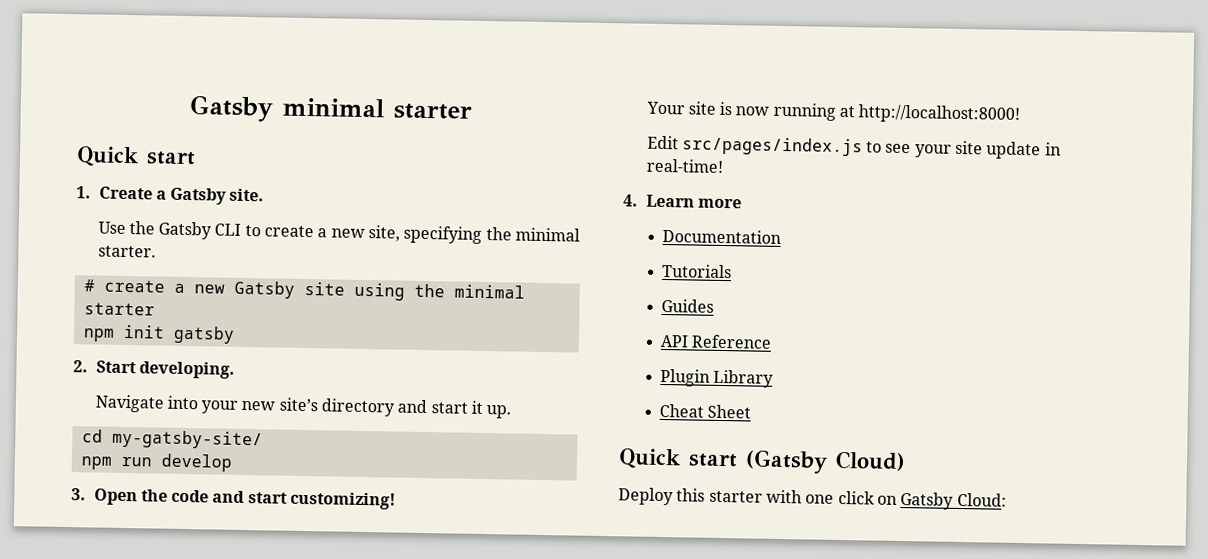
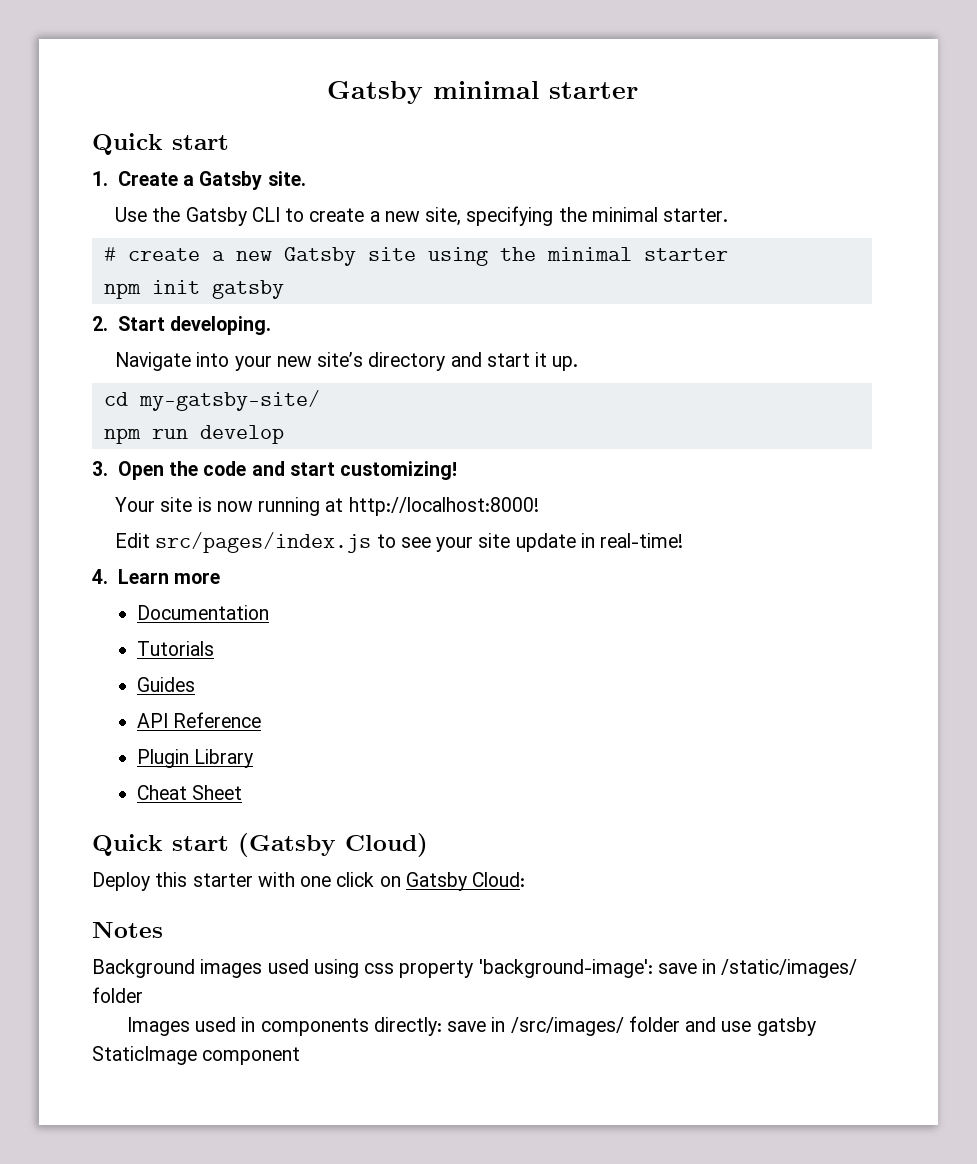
(1007, 499) none -> [92,921,163,938] [92,959,858,978] [92,987,143,1003] [126,1016,816,1036] [92,1046,301,1065] // Notes // Background images used using css property 'background-image': save in /static/images/ folder // Images used in components directly: save in /src/images/ folder and use gatsby StaticImage component

